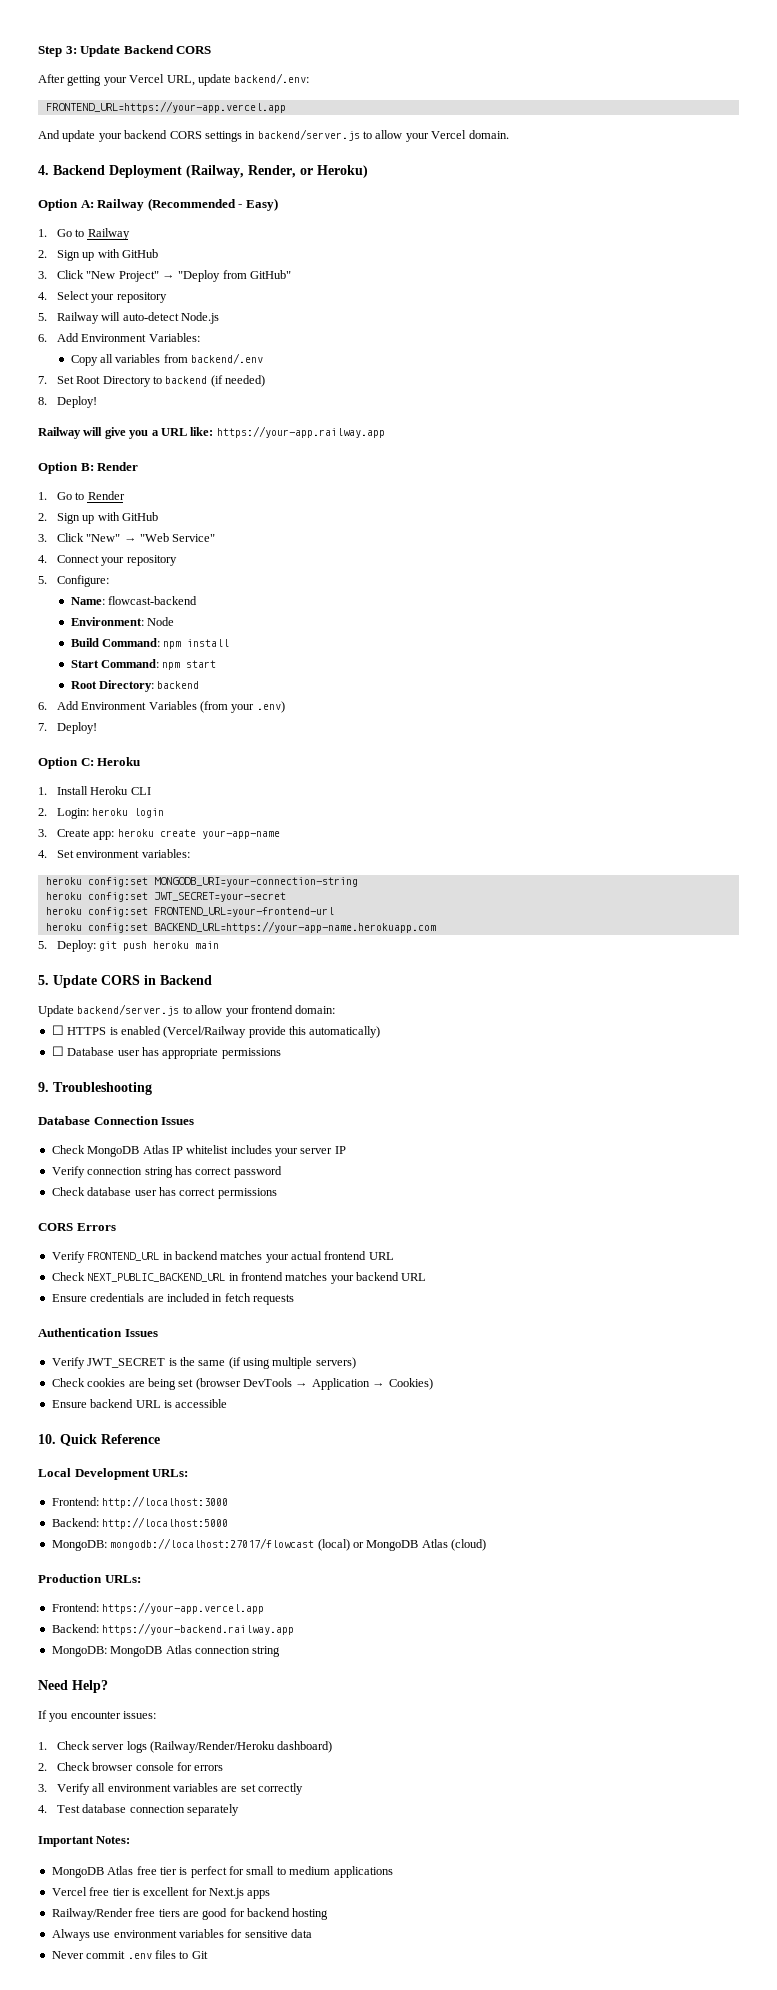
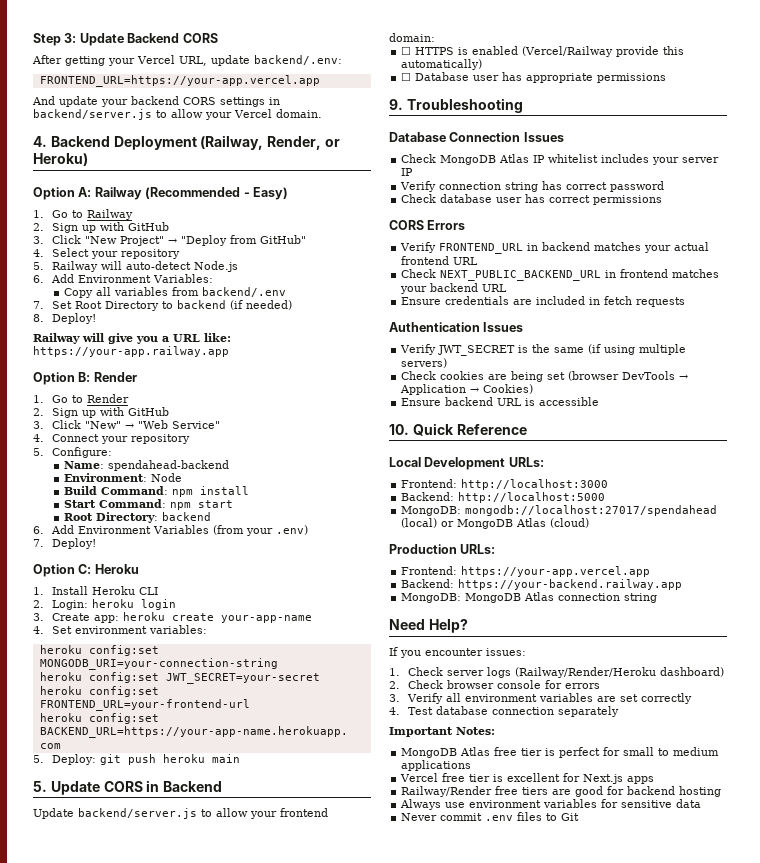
[107,596,197,605] flowcast-backend -> [108,460,230,471] spendahead-backend
[110,1538,315,1550] mongodb://localhost:27017/flowcast -> [465,505,718,516] mongodb://localhost:27017/spendahead

